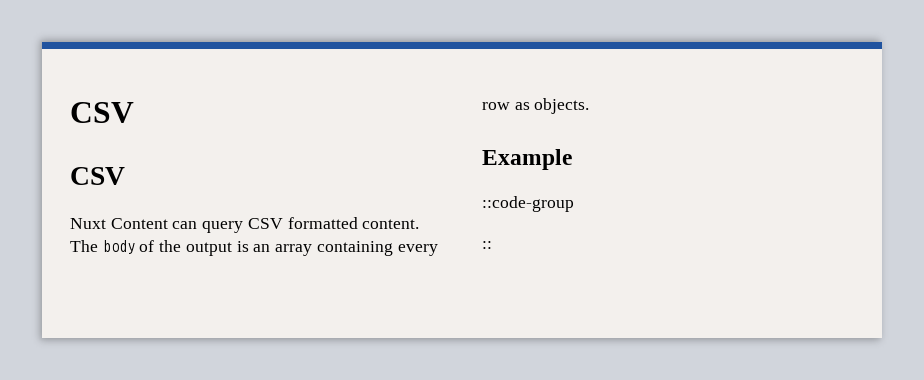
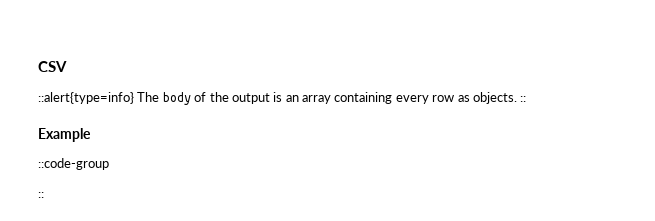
[70,102,134,123] [70,167,125,185] [70,217,420,233] CSV // CSV // Nuxt Content can query CSV formatted content. -> [38,61,67,72] [38,92,134,104] CSV // ::alert{type=info}
(590, 106) none -> [520,96,527,102] ::

